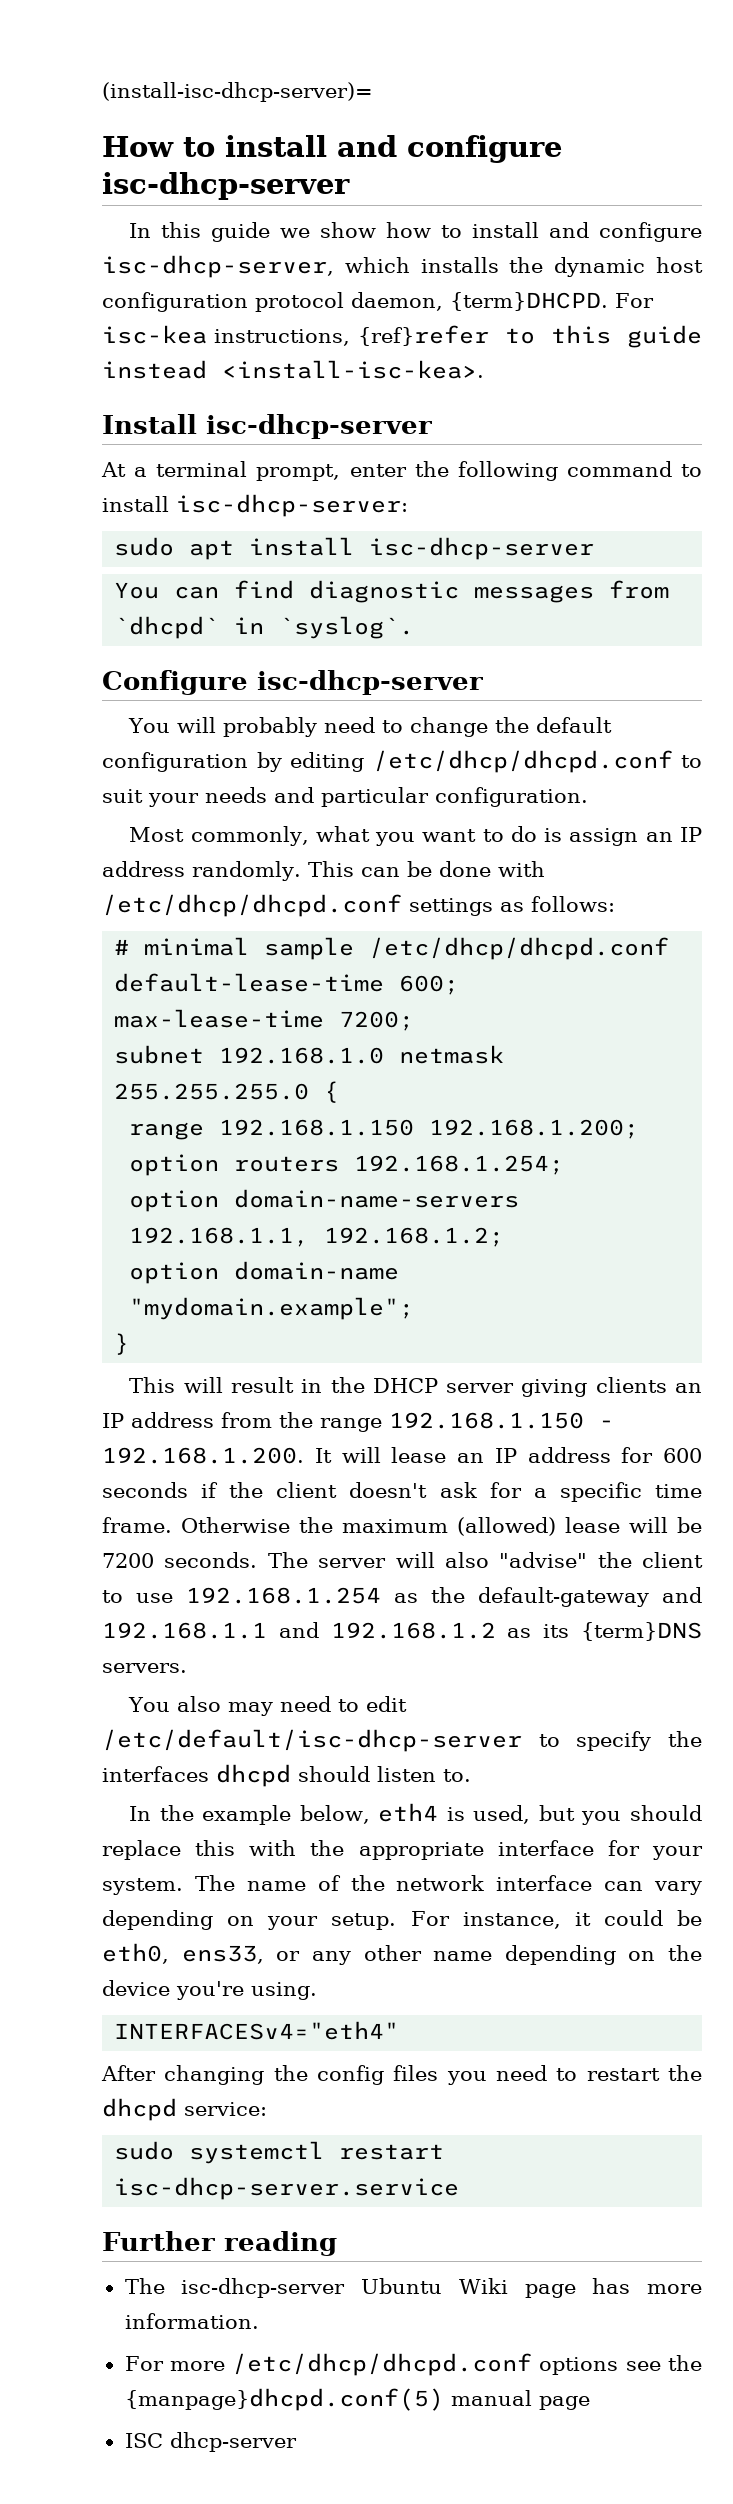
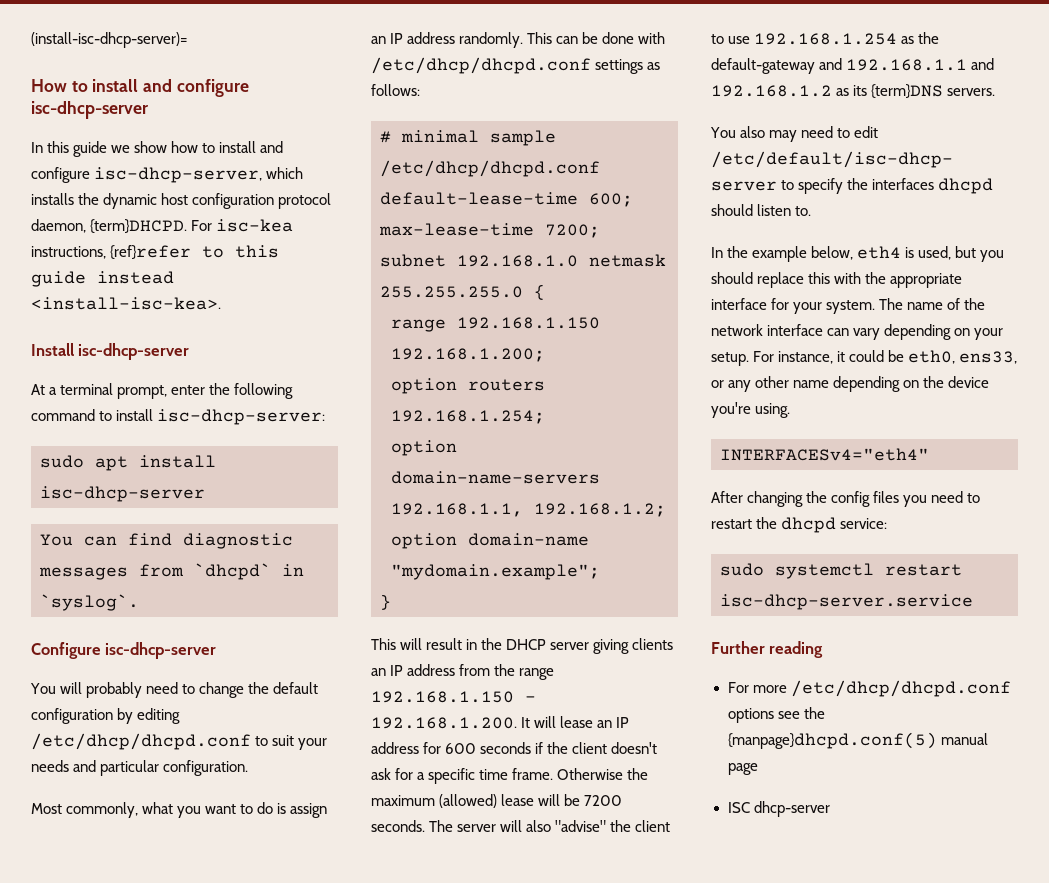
[124,2278,703,2298] [124,2313,259,2329] // The isc-dhcp-server Ubuntu Wiki page has more information. -> (824, 649) none

